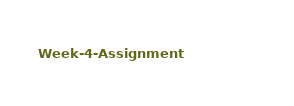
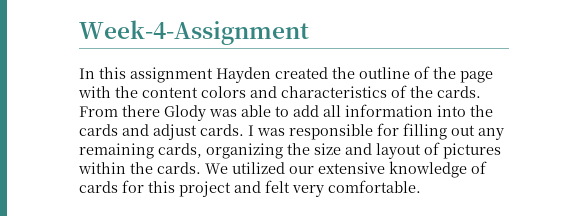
(184, 54) none -> [79,66,493,83] [78,85,481,98] [79,104,493,121] [79,123,504,140] [79,142,501,159] [78,161,487,178] [79,180,421,197] // In this assignment Hayden created the outline of the page with the content colors and characteristics of the cards. From there Glody was able to add all information into the cards and adjust cards. I was responsible for filling out any remaining cards, organizing the size and layout of pictures within the cards. We utilized our extensive knowledge of cards for this project and felt very comfortable.

